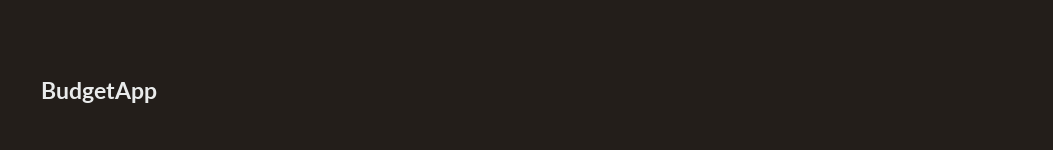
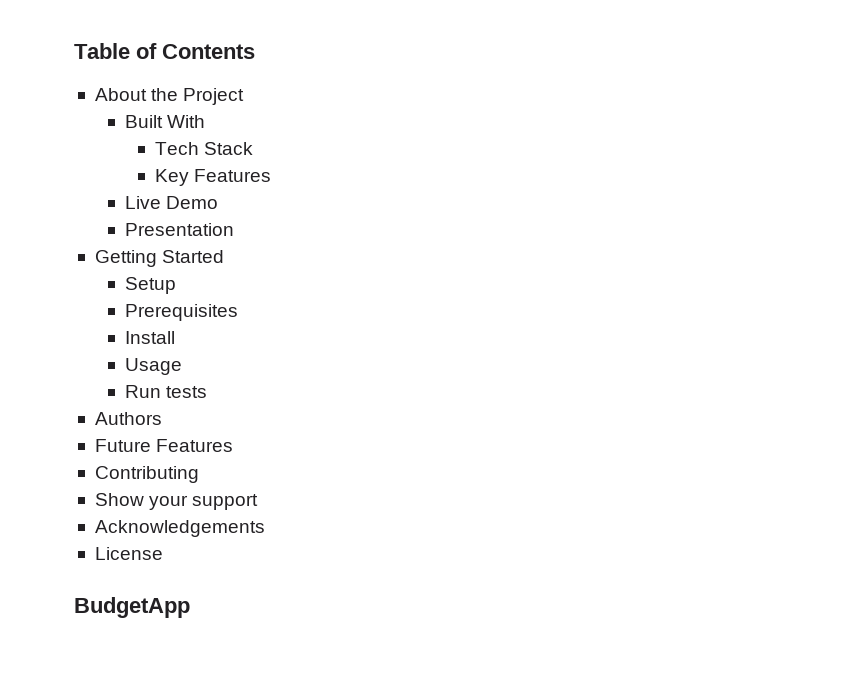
(41, 92) none -> [74,43,255,59] [94,88,245,105] [124,115,206,128] [154,142,254,155] [154,169,272,186] [124,196,219,209] [124,223,234,236] [94,250,225,267] [124,277,176,294] [124,304,238,321] [124,331,175,344] [124,358,182,375] [124,385,208,398] [94,412,162,425] [94,439,234,452] [94,466,199,483] [94,493,259,510] [94,520,265,537] [94,547,163,560] Table of Contents // About the Project // Built With // Tech Stack // Key Features // Live Demo // Presentation // Getting Started // Setup // Prerequisites // Install // Usage // Run tests // Authors // Future Features // Contributing // Show your support // Acknowledgements // License //

